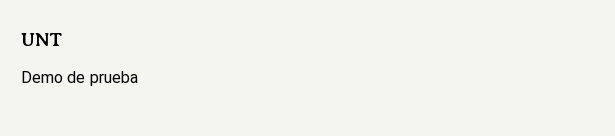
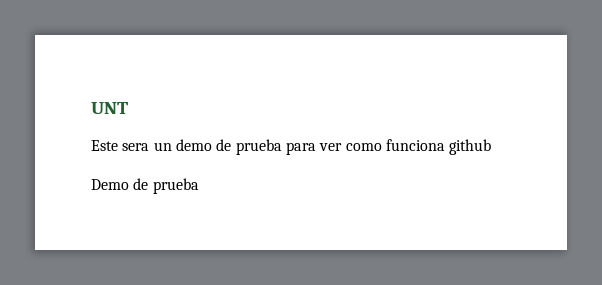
(62, 39) none -> [91,139,492,155] // Este sera un demo de prueba para ver como funciona github

